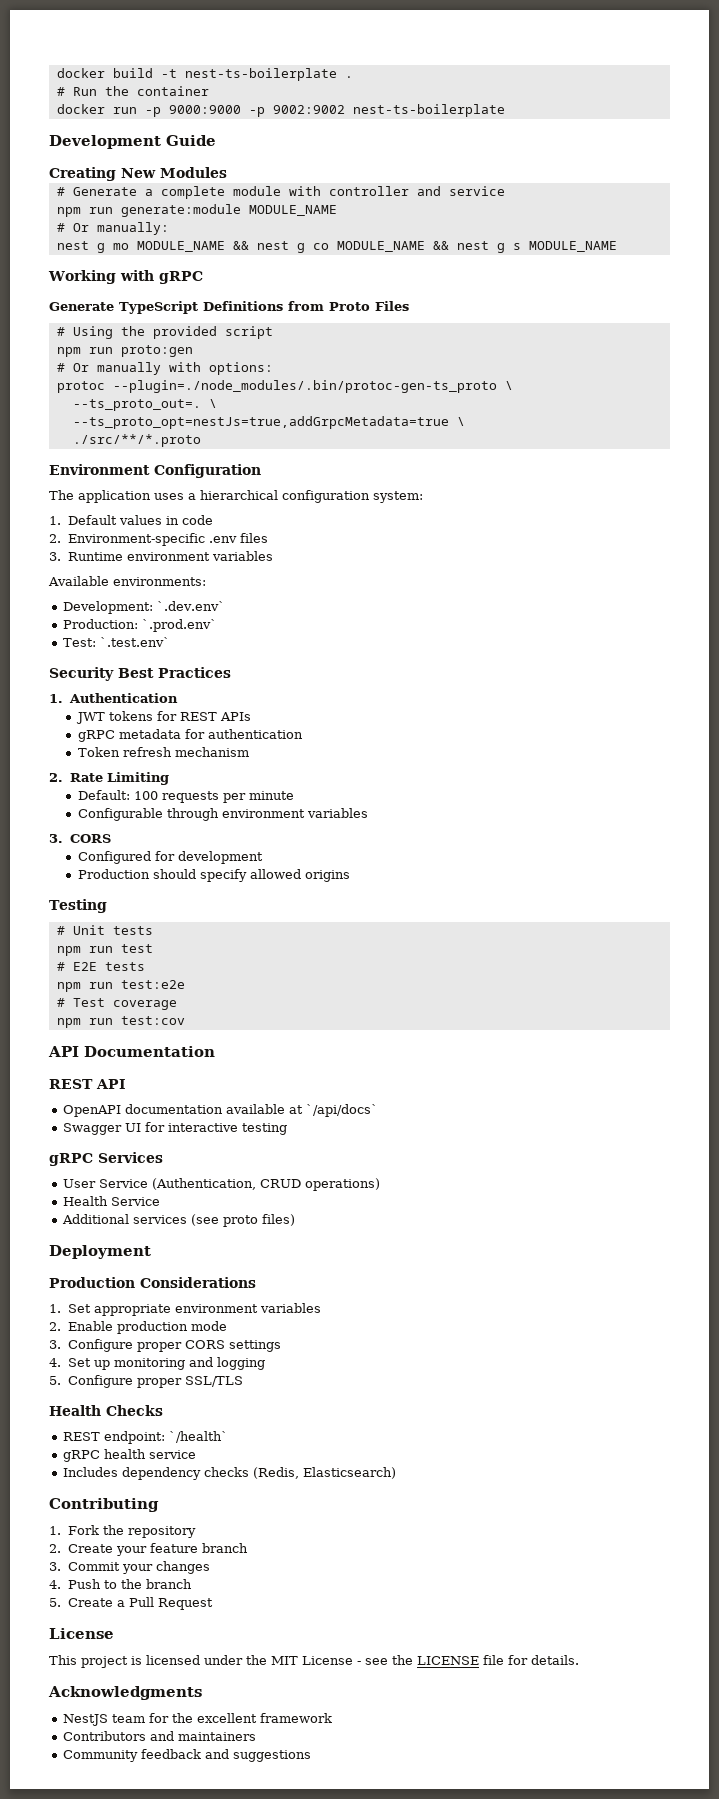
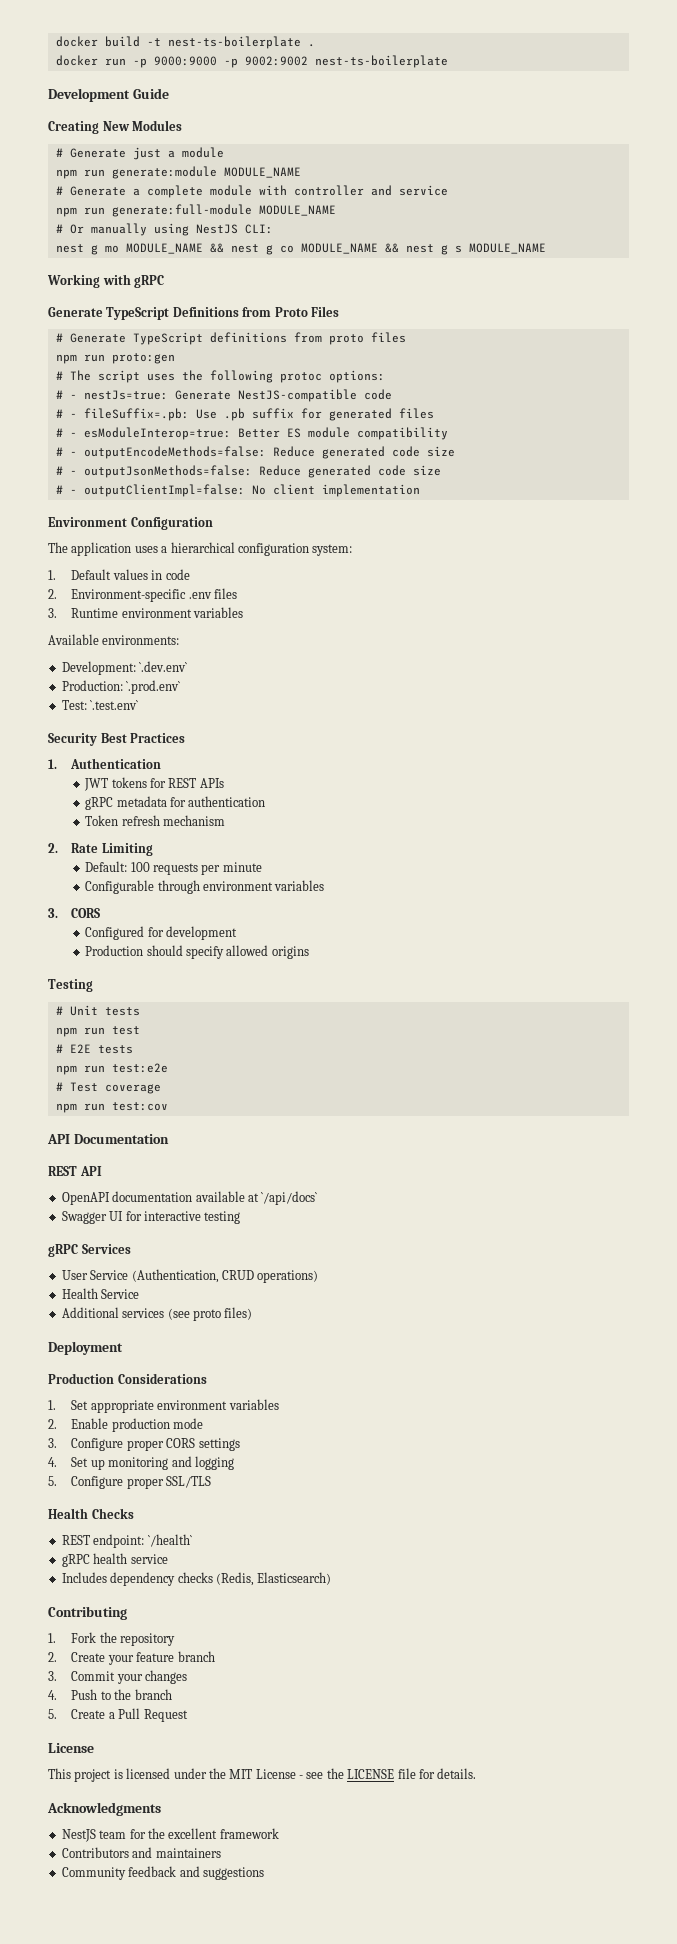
[56,86,209,96] // # Run the container -> (315, 45) none
(227, 172) none -> [55,147,224,160] [55,166,301,179] // # Generate just a module // npm run generate:module MODULE_NAME
[120,204,241,217] generate:module -> [111,204,252,217] generate:full-module
[96,222,169,235] manually: -> [90,223,273,236] manually using NestJS CLI:
[72,326,273,339] [56,345,193,357] [56,362,273,375] [56,380,513,393] [72,399,217,411] [72,416,465,429] [72,434,201,447] Using the provided script // npm run proto:gen // # Or manually with options: // protoc --plugin=./node_modules/.bin/protoc-gen-ts_proto \ // --ts_proto_out=. \ // --ts_proto_opt=nestJs=true,addGrpcMetadata=true \ // ./src/**/*.proto -> [69,332,406,345] [55,353,175,364] [55,370,385,383] [55,389,392,402] [55,408,434,421] [55,427,448,440] [55,446,455,459] [55,465,441,478] [55,484,420,497] Generate TypeScript definitions from proto files // npm run proto:gen // # The script uses the following protoc options: // # - nestJs=true: Generate NestJS-compatible code // # - fileSuffix=.pb: Use .pb suffix for generated files // # - esModuleInterop=true: Better ES module compatibility // # - outputEncodeMethods=false: Reduce generated code size // # - outputJsonMethods=false: Reduce generated code size // # - outputClientImpl=false: No client implementation

